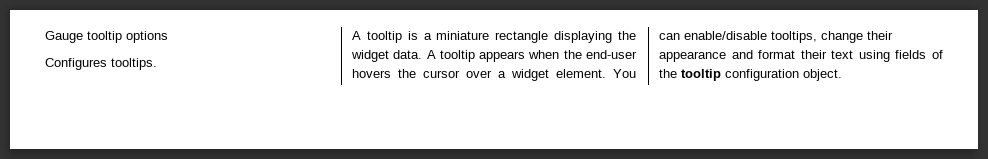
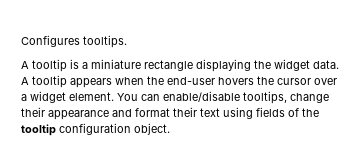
[45,31,168,43] Gauge tooltip options // -> (21, 41) none

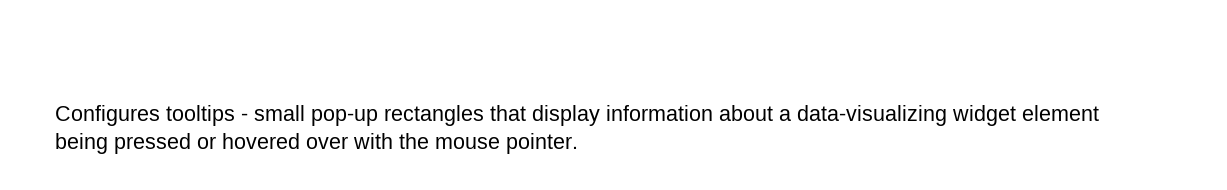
[83,35,127,48] [21,59,339,72] [21,75,337,88] [21,91,329,104] [21,107,319,120] [21,123,170,136] tooltips. // A tooltip is a miniature rectangle displaying the widget data. A tooltip appears when the end-user hovers the cursor over a widget element. You can enable/disable tooltips, change their appearance and format their text using fields of the tooltip configuration object. -> [166,105,1099,126] [55,133,578,154] tooltips - small pop-up rectangles that display information about a data-visualizing widget element being pressed or hovered over with the mouse pointer.

